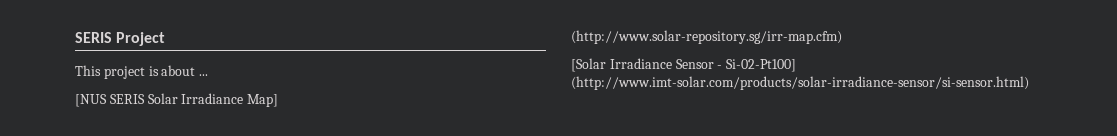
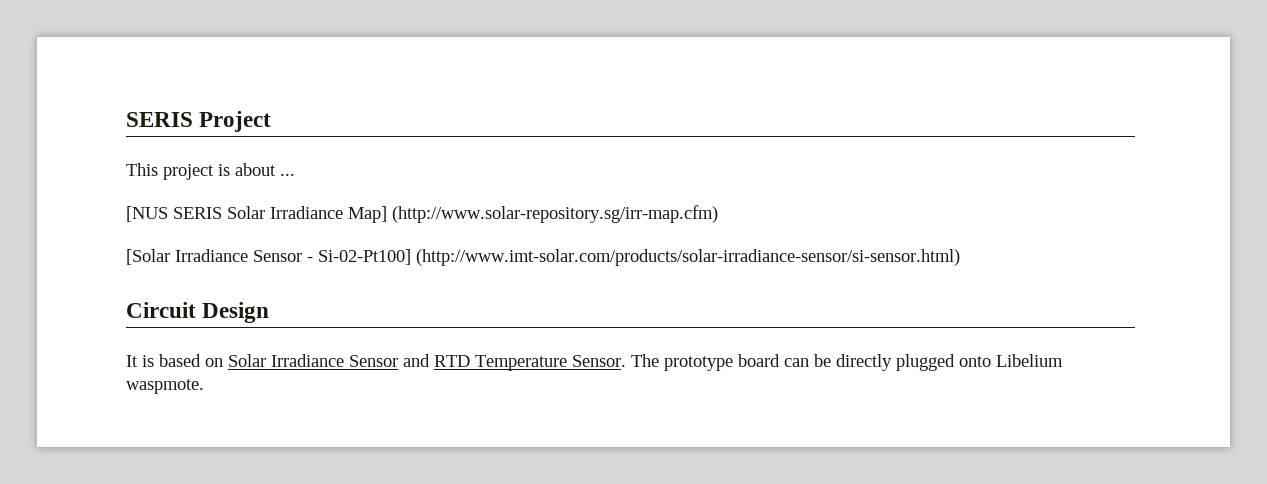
(1029, 83) none -> [126,302,270,323] [126,354,1063,371] [126,379,204,394] // Circuit Design // It is based on Solar Irradiance Sensor and RTD Temperature Sensor. The prototype board can be directly plugged onto Libelium waspmote.

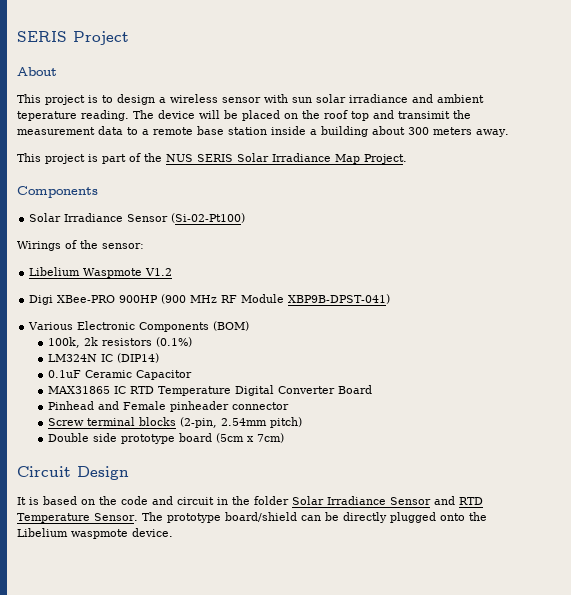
[126,163,295,180] [126,205,718,223] [126,249,960,266] // This project is about ... // [NUS SERIS Solar Irradiance Map] (http://www.solar-repository.sg/irr-map.cfm) // [Solar Irradiance Sensor - Si-02-Pt100] (http://www.imt-solar.com/products/solar-irradiance-sensor/si-sensor.html) -> [17,67,57,76] [17,94,484,105] [17,110,471,121] [17,126,509,137] [17,153,407,164] [17,186,98,198] [29,213,246,223] [17,240,144,251] [29,267,173,278] [29,294,391,305] [28,321,250,332] [48,337,193,348] [48,353,160,363] [48,370,193,380] [48,385,373,396] [48,401,290,412] [48,417,303,428] [48,433,285,444] // About // This project is to design a wireless sensor with sun solar irradiance and ambient teperature reading. The device will be placed on the roof top and transimit the measurement data to a remote base station inside a building about 300 meters away. // This project is part of the NUS SERIS Solar Irradiance Map Project. // Components // Solar Irradiance Sensor (Si-02-Pt100) // Wirings of the sensor: // Libelium Waspmote V1.2 // Digi XBee-PRO 900HP (900 MHz RF Module XBP9B-DPST-041) // Various Electronic Components (BOM) // 100k, 2k resistors (0.1%) // LM324N IC (DIP14) // 0.1uF Ceramic Capacitor // MAX31865 IC RTD Temperature Digital Converter Board // Pinhead and Female pinheader connector // Screw terminal blocks (2-pin, 2.54mm pitch) // Double side prototype board (5cm x 7cm)
(223, 362) none -> [99,496,289,505] the code and circuit in the folder
[738,354,780,367] board -> [225,512,297,522] board/shield
[996,354,1063,367] [126,379,204,394] Libelium waspmote. -> [469,512,487,521] [17,528,173,539] the Libelium waspmote device.

